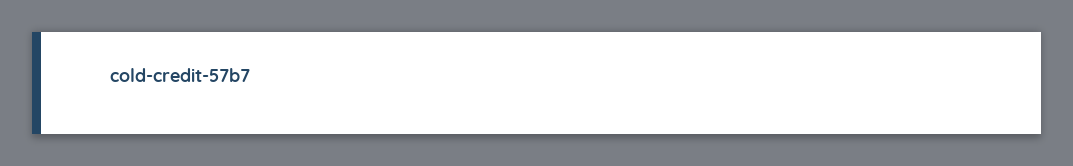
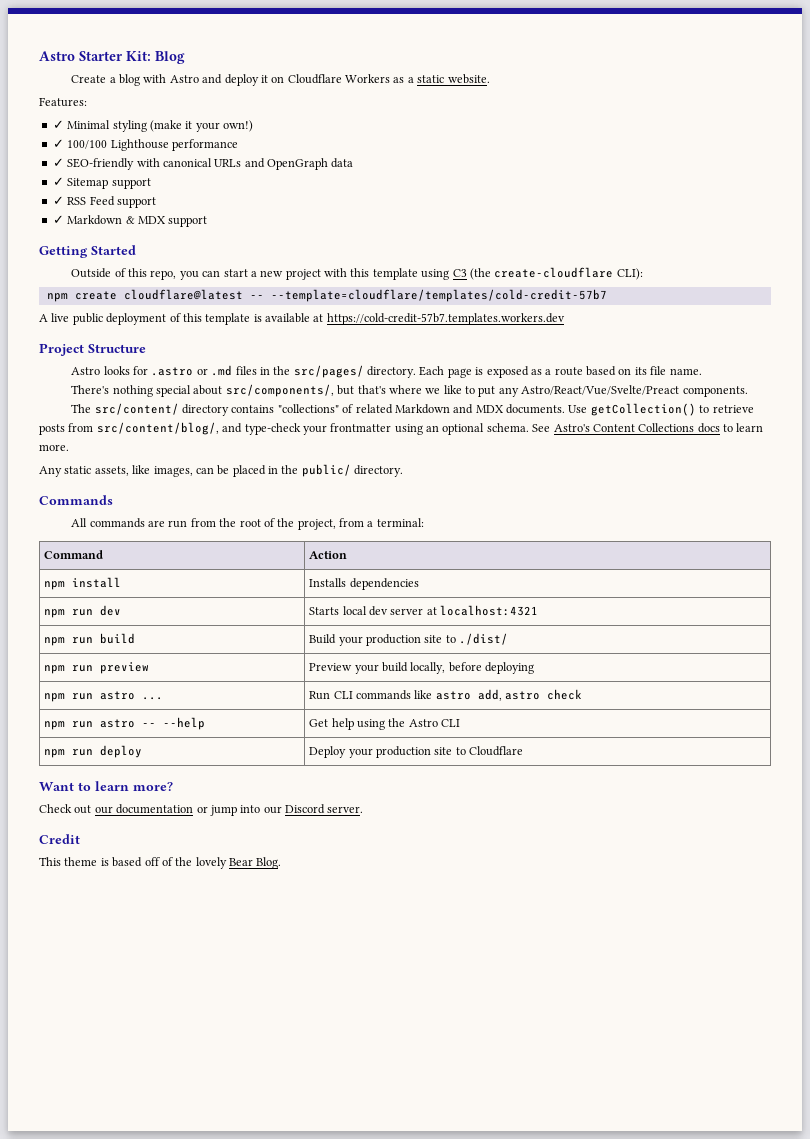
[110,68,250,82] cold-credit-57b7 -> [39,51,185,64] [71,74,490,86] [39,97,87,107] [52,120,253,132] [52,139,238,151] [52,158,354,170] [52,177,151,189] [52,196,156,208] [52,215,208,227] [39,245,136,258] [71,267,643,280] [46,289,607,302] [39,313,565,325] [39,343,146,356] [71,365,702,378] [71,384,748,397] [71,403,754,416] [39,422,764,435] [39,444,69,451] [39,464,404,477] [39,495,113,505] [71,518,424,530] [44,550,104,559] [309,551,348,559] [44,577,122,590] [309,578,419,590] [44,605,122,618] [309,605,539,616] [44,633,136,646] [309,633,509,646] [44,662,150,674] [309,662,535,674] [44,691,164,702] [309,689,583,701] [44,717,206,730] [309,718,461,730] [44,745,143,758] [309,746,524,758] [39,781,173,791] [39,804,364,816] [39,834,80,844] [39,857,282,869] Astro Starter Kit: Blog // Create a blog with Astro and deploy it on Cloudflare Workers as a static website. // Features: // ✓ Minimal styling (make it your own!) // ✓ 100/100 Lighthouse performance // ✓ SEO-friendly with canonical URLs and OpenGraph data // ✓ Sitemap support // ✓ RSS Feed support // ✓ Markdown & MDX support // Getting Started // Outside of this repo, you can start a new project with this template using C3 (the create-cloudflare CLI): // npm create cloudflare@latest -- --template=cloudflare/templates/cold-credit-57b7 // A live public deployment of this template is available at https://cold-credit-57b7.templates.workers.dev // Project Structure // Astro looks for .astro or .md files in the src/pages/ directory. Each page is exposed as a route based on its file name. // There's nothing special about src/components/, but that's where we like to put any Astro/React/Vue/Svelte/Preact components. // The src/content/ directory contains "collections" of related Markdown and MDX documents. Use getCollection() to retrieve posts from src/content/blog/, and type-check your frontmatter using an optional schema. See Astro's Content Collections docs to learn more. // Any static assets, like images, can be placed in the public/ directory. // Commands // All commands are run from the root of the project, from a terminal: // Command | Action // npm install | Installs dependencies // npm run dev | Starts local dev server at localhost:4321 // npm run build | Build your production site to ./dist/ // npm run preview | Preview your build locally, before deploying // npm run astro ... | Run CLI commands like astro add, astro check // npm run astro -- --help | Get help using the Astro CLI // npm run deploy | Deploy your production site to Cloudflare // Want to learn more? // Check out our documentation or jump into our Discord server. // Credit // This theme is based off of the lovely Bear Blog.

